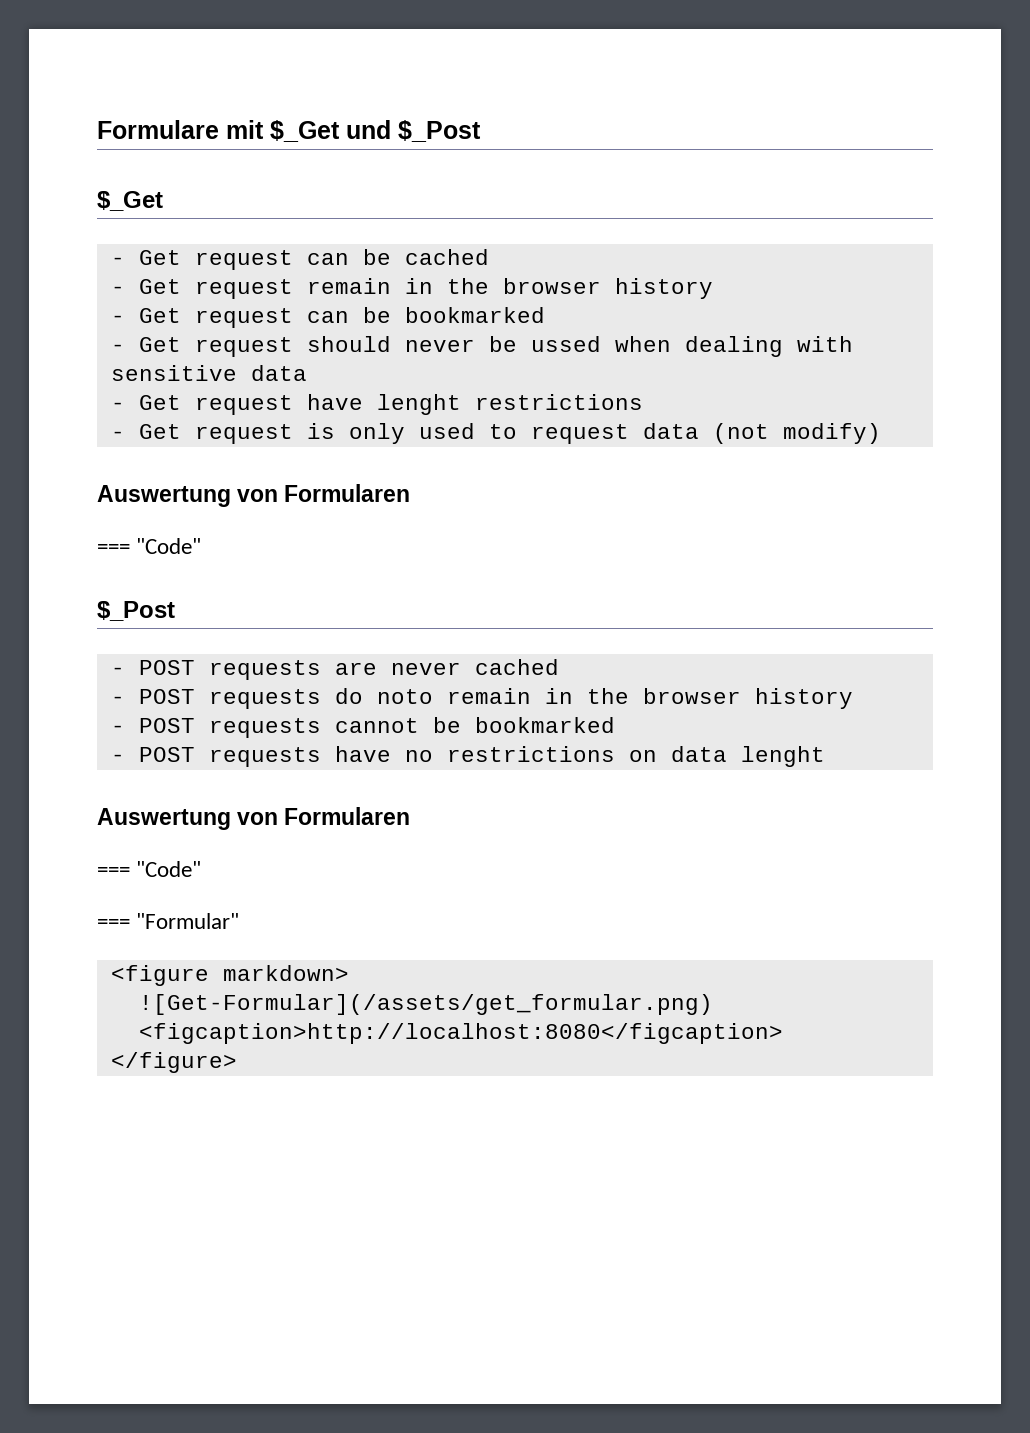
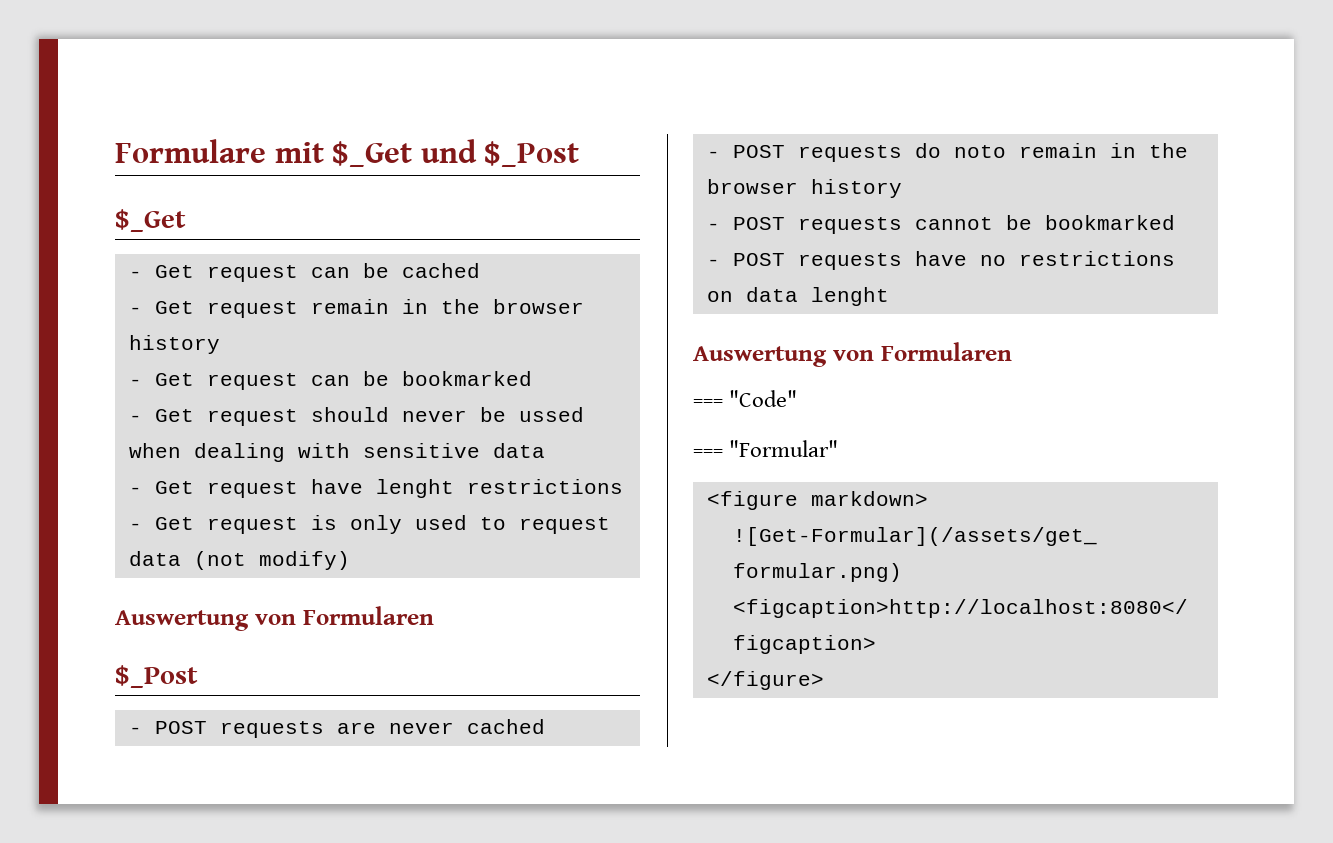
[97,538,202,554] // === "Code" -> (434, 615) none

